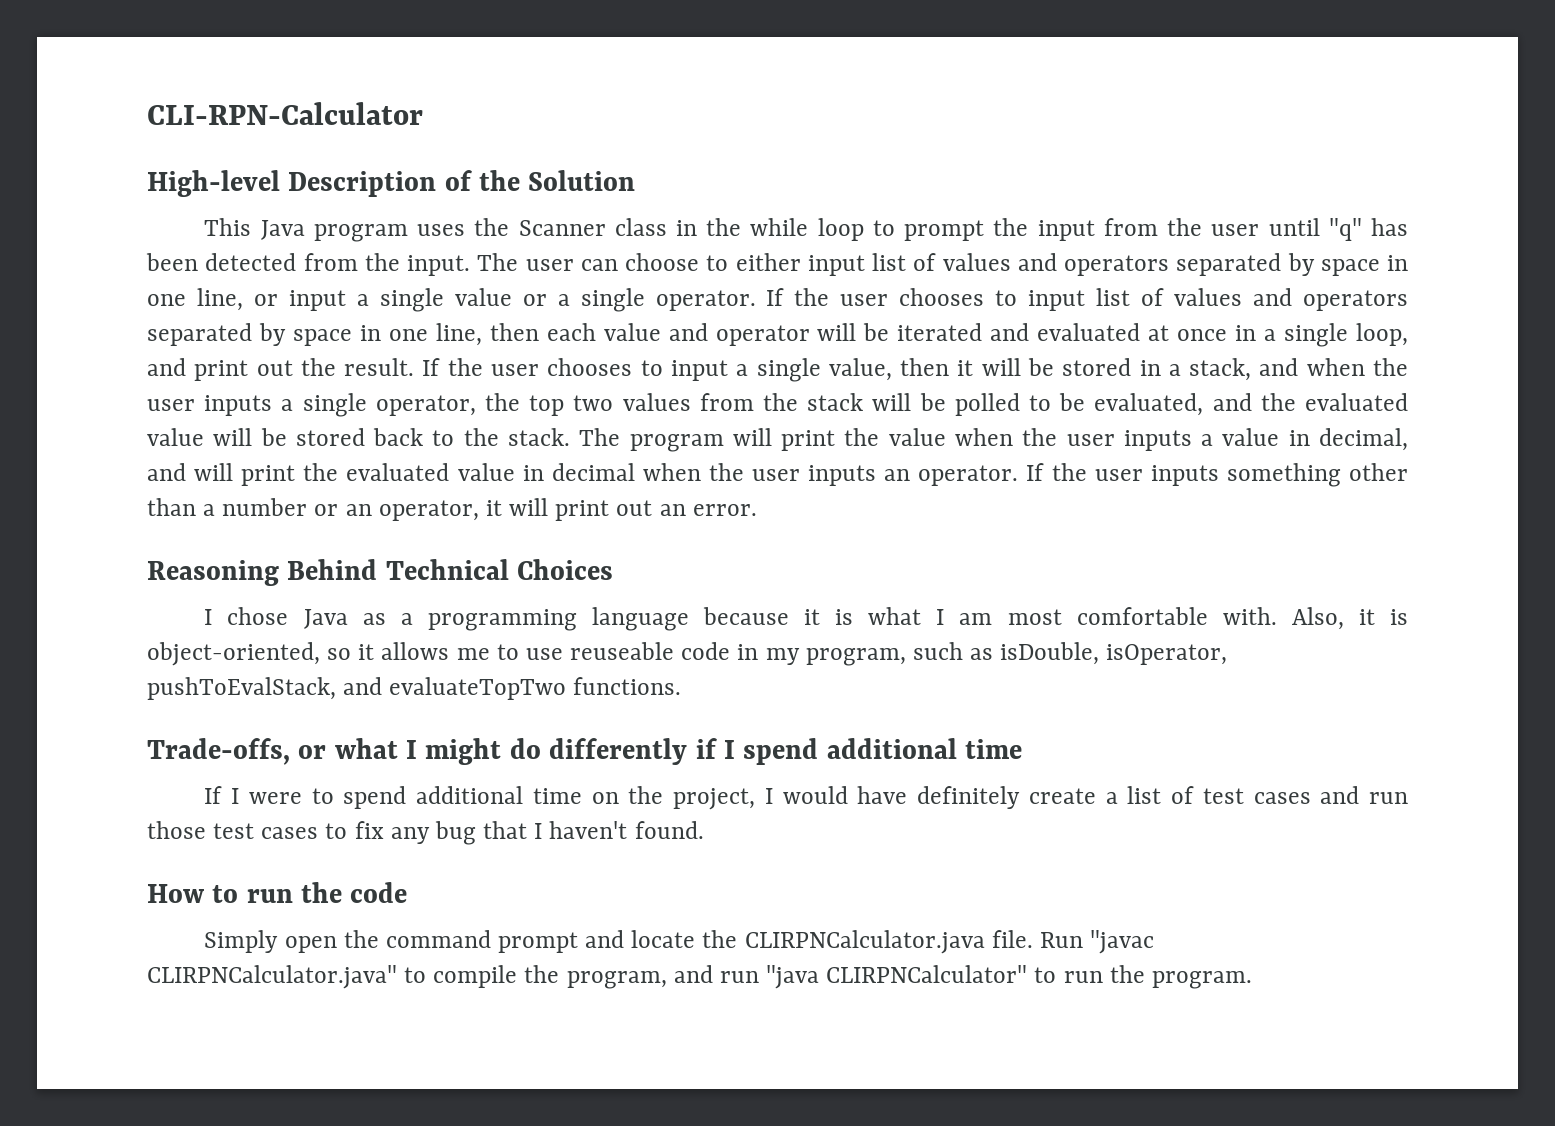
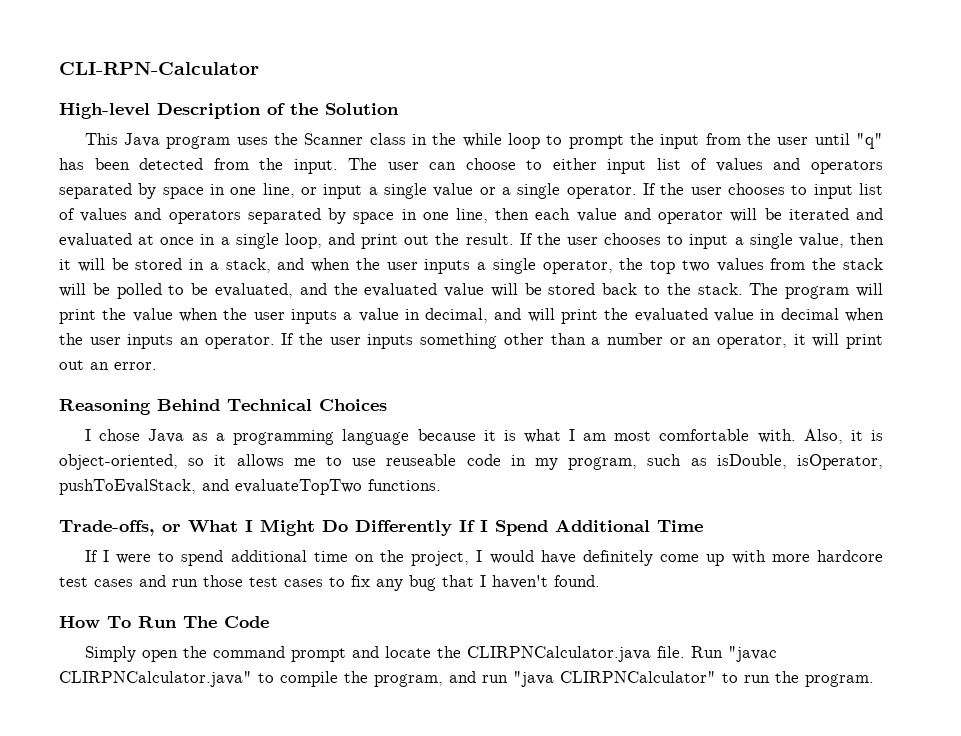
[334,738,1023,765] what I might do differently if I spend additional time -> [188,519,703,536] What I Might Do Differently If I Spend Additional Time
[1028,786,1195,804] create a list of -> [660,550,883,566] come up with more hardcore
[212,882,408,903] to run the code -> [107,616,269,628] To Run The Code

